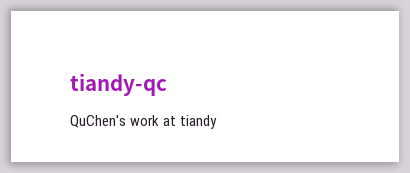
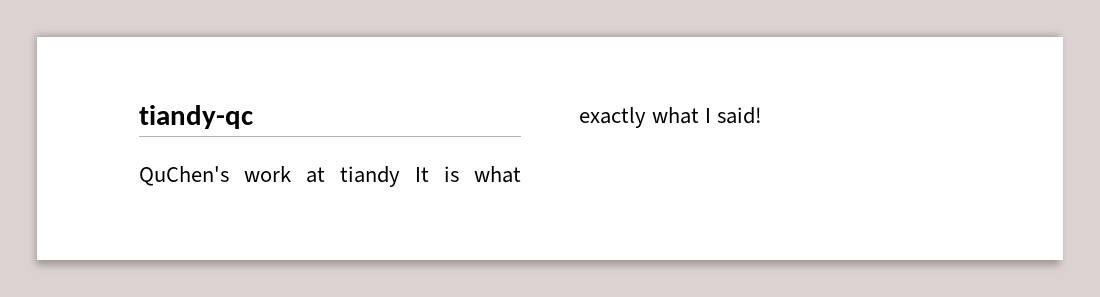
(218, 122) none -> [415,166,521,183] [579,107,763,128] It is what exactly what I said!

